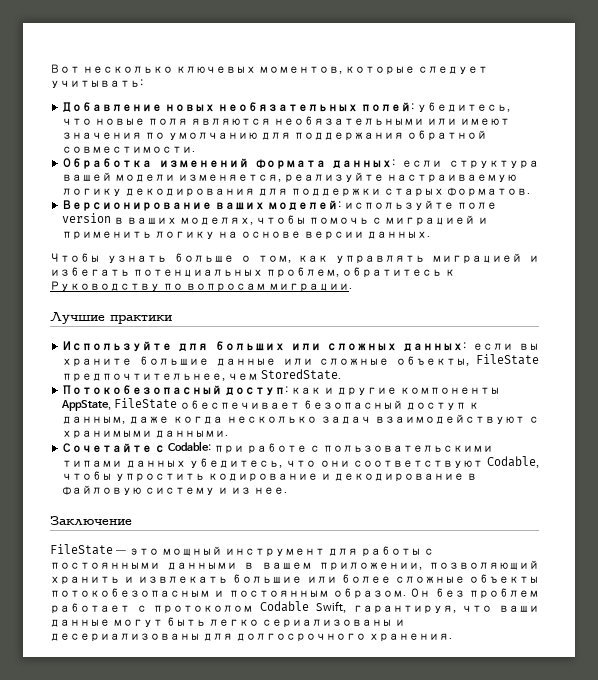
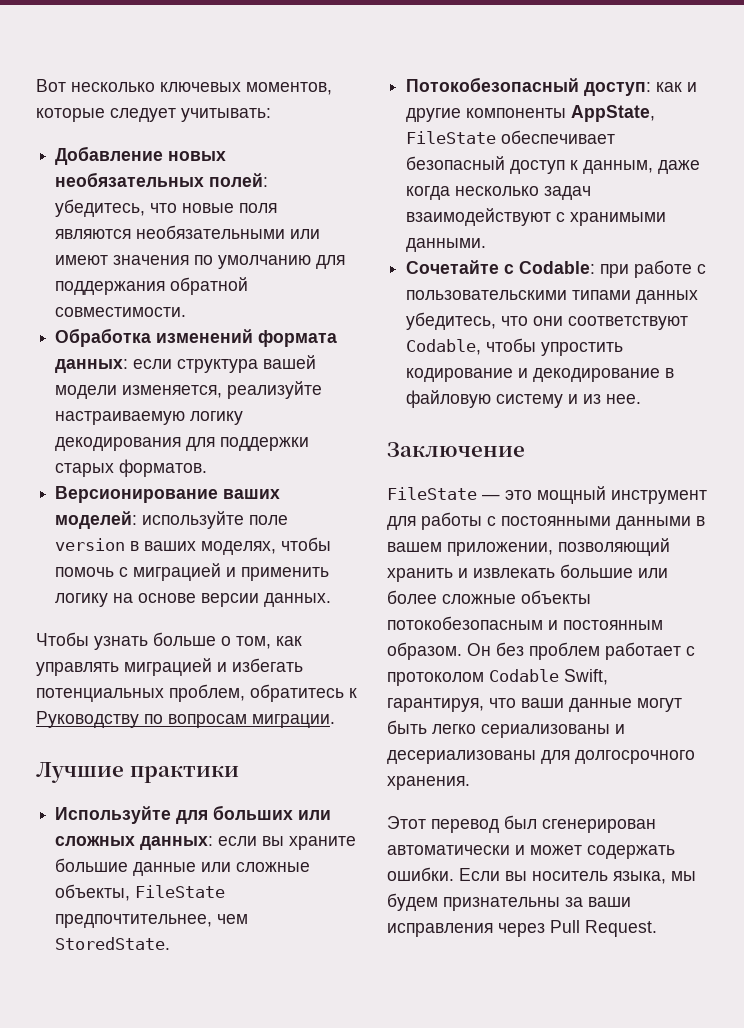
(452, 637) none -> [387,815,656,833] [387,845,675,859] [387,867,696,884] [387,893,631,911] [387,920,657,937] // Этот перевод был сгенерирован автоматически и может содержать ошибки. Если вы носитель языка, мы будем признательны за ваши исправления через Pull Request.

